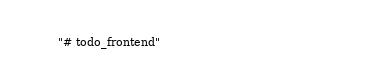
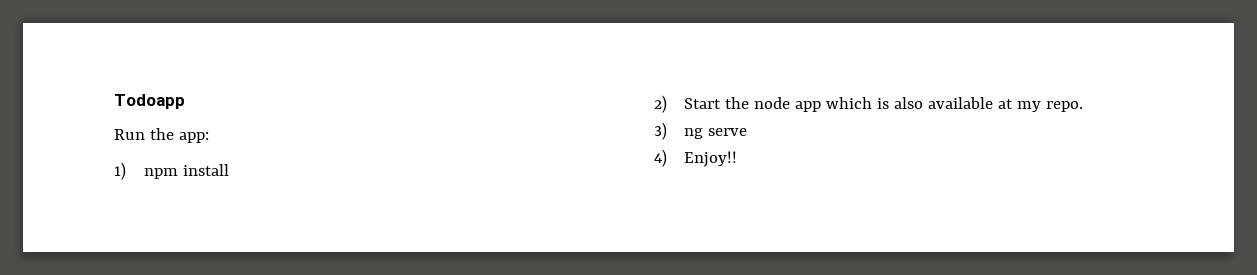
[58,37,160,49] "# todo_frontend" -> [114,94,185,109] [114,128,209,143] [114,162,230,180] [654,95,1084,113] [654,122,748,140] [654,149,738,167] Todoapp // Run the app: // 1) npm install // 2) Start the node app which is also available at my repo. // 3) ng serve // 4) Enjoy!!

